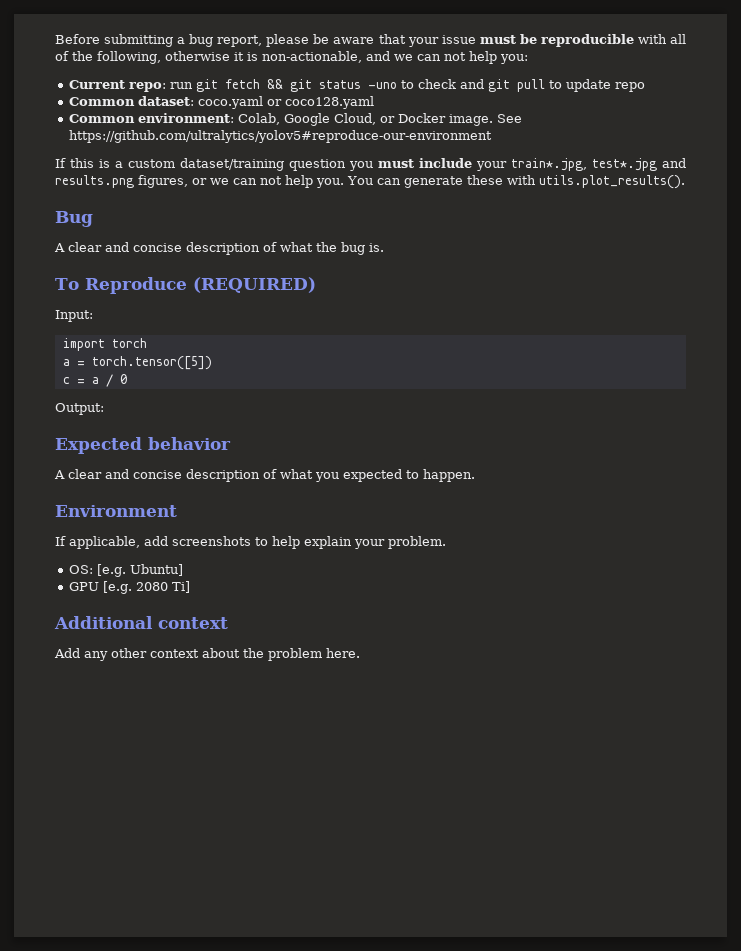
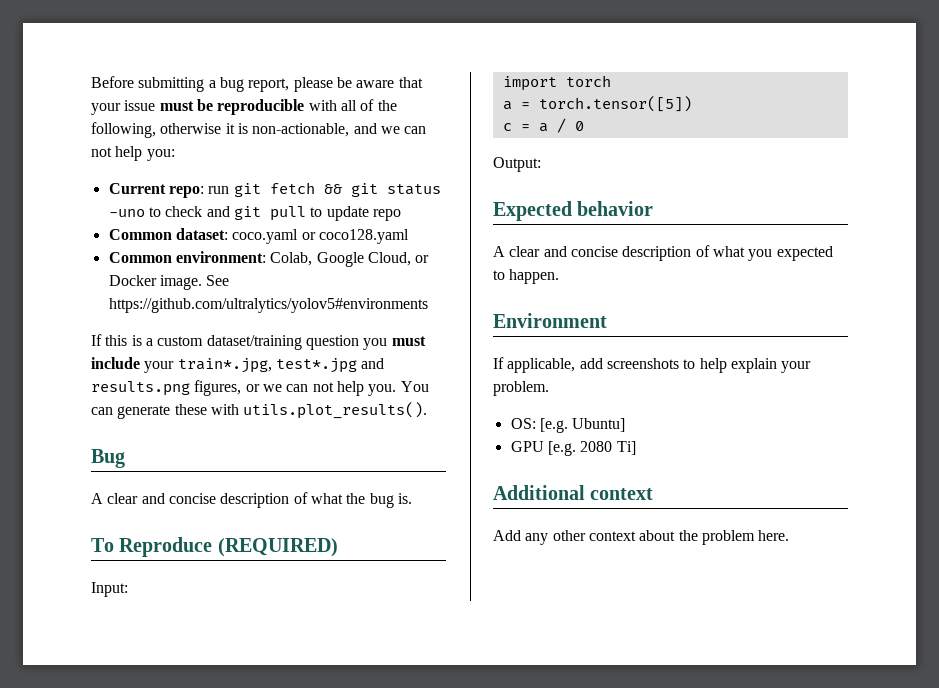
[68,130,492,143] https://github.com/ultralytics/yolov5#reproduce-our-environment -> [108,298,428,313] https://github.com/ultralytics/yolov5#environments

